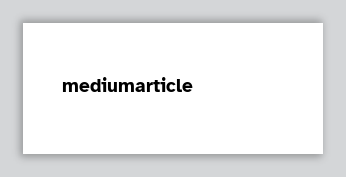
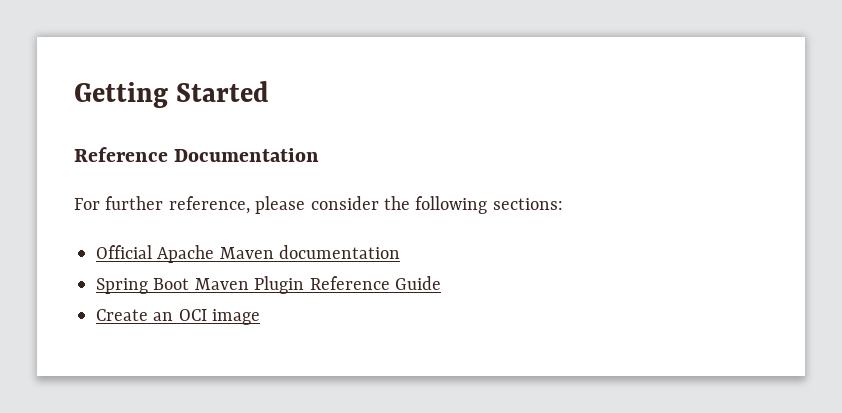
[62,77,193,92] mediumarticle -> [74,81,270,108] [74,147,320,162] [74,196,563,214] [96,245,401,263] [96,276,441,294] [96,309,261,325] Getting Started // Reference Documentation // For further reference, please consider the following sections: // Official Apache Maven documentation // Spring Boot Maven Plugin Reference Guide // Create an OCI image

